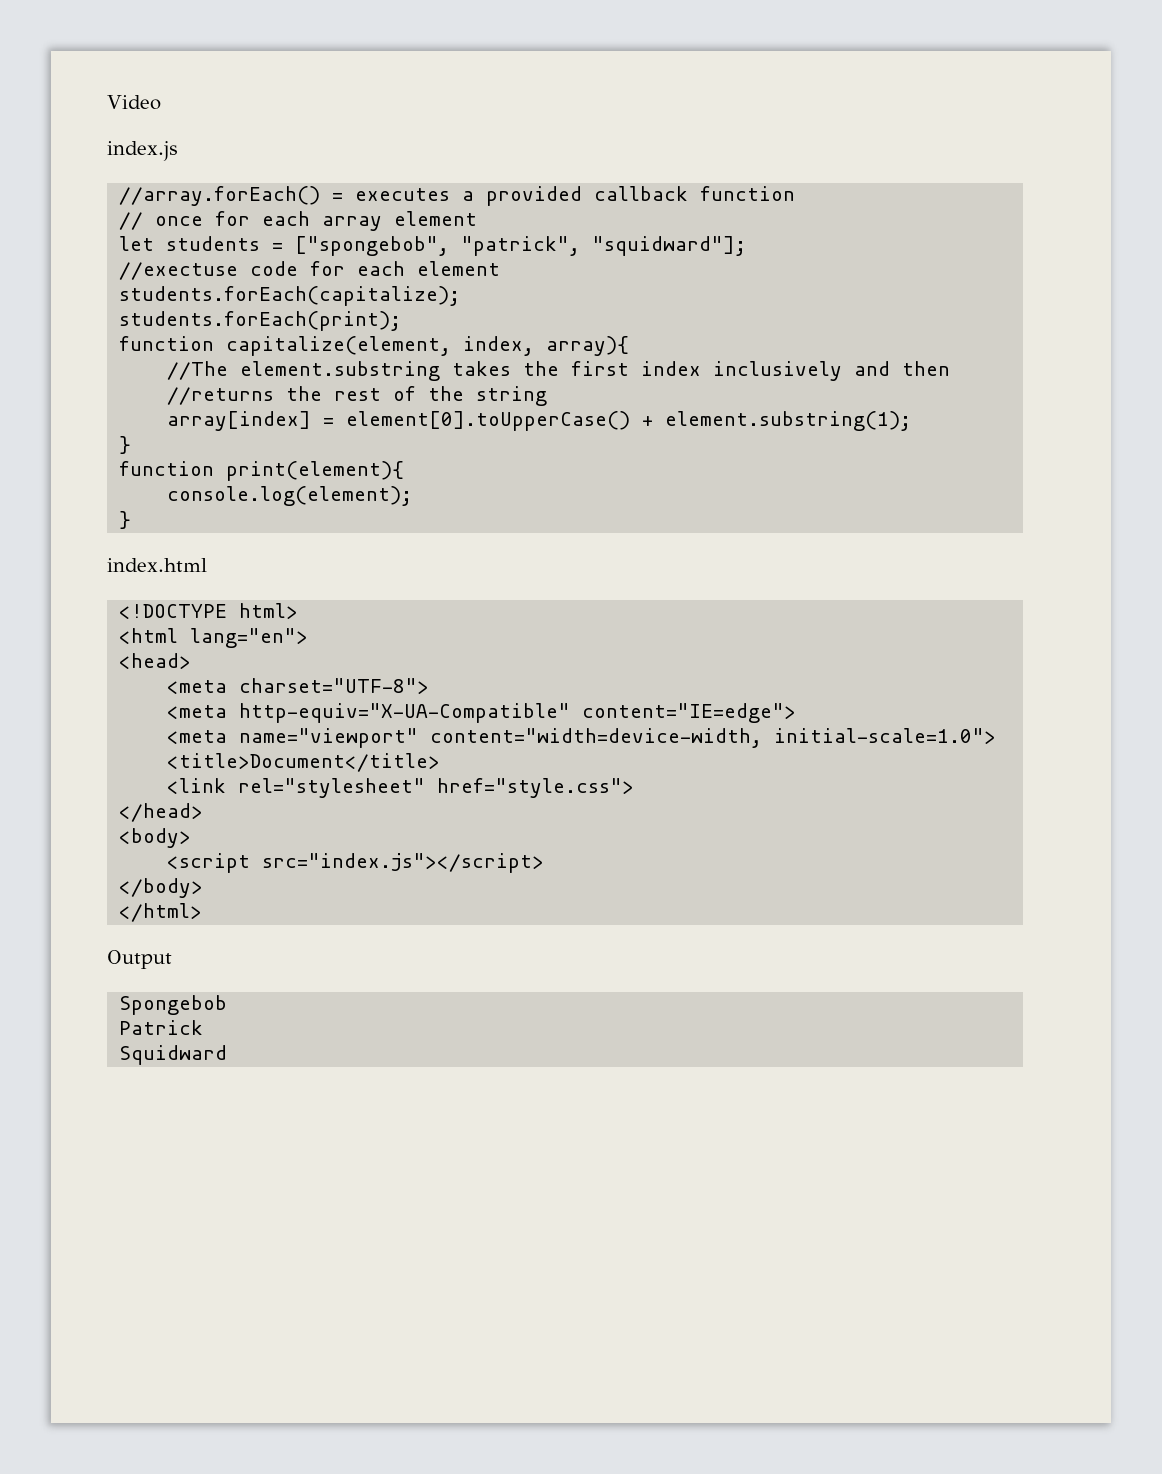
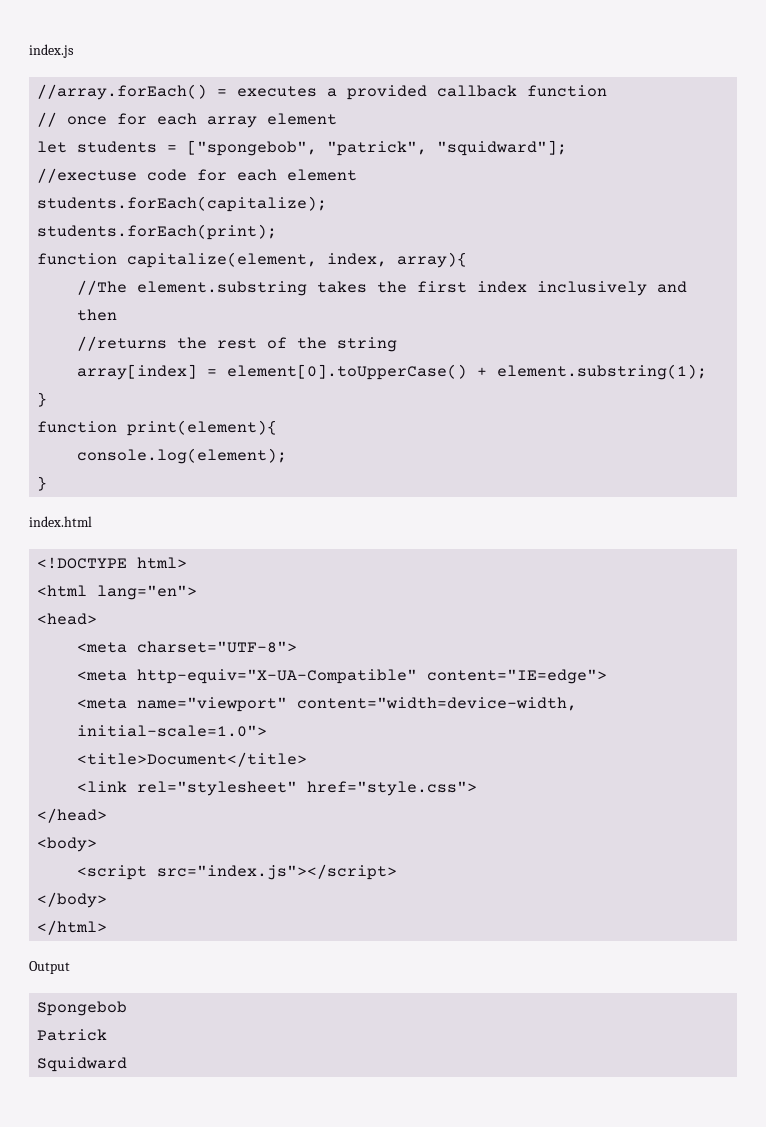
[107,95,161,110] Video // -> (29, 51) none

